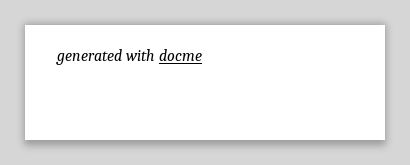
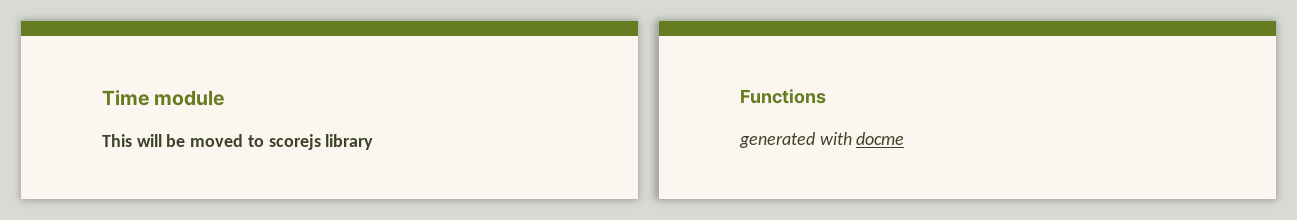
(56, 57) none -> [102,90,225,106] [102,134,374,150] [740,89,826,104] Time module // This will be moved to scorejs library // Functions //

